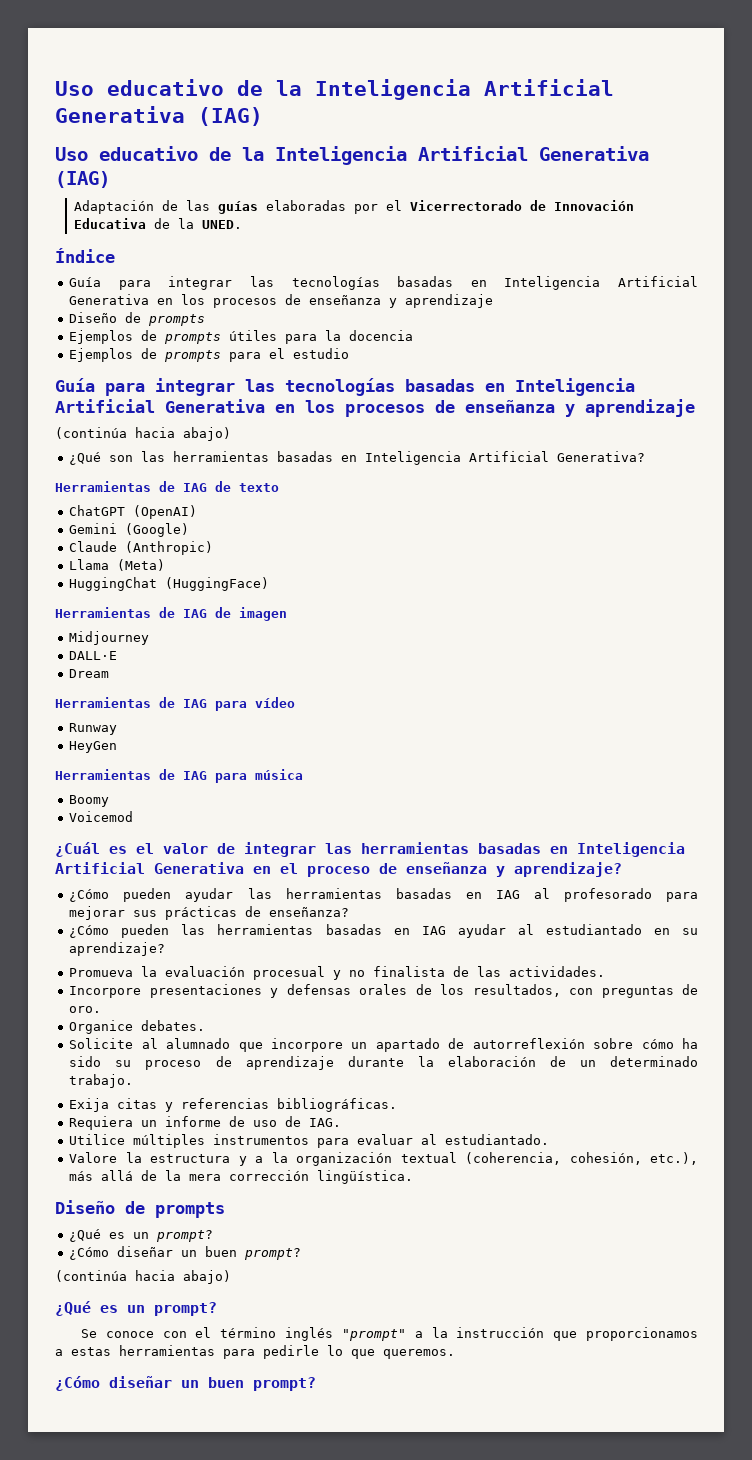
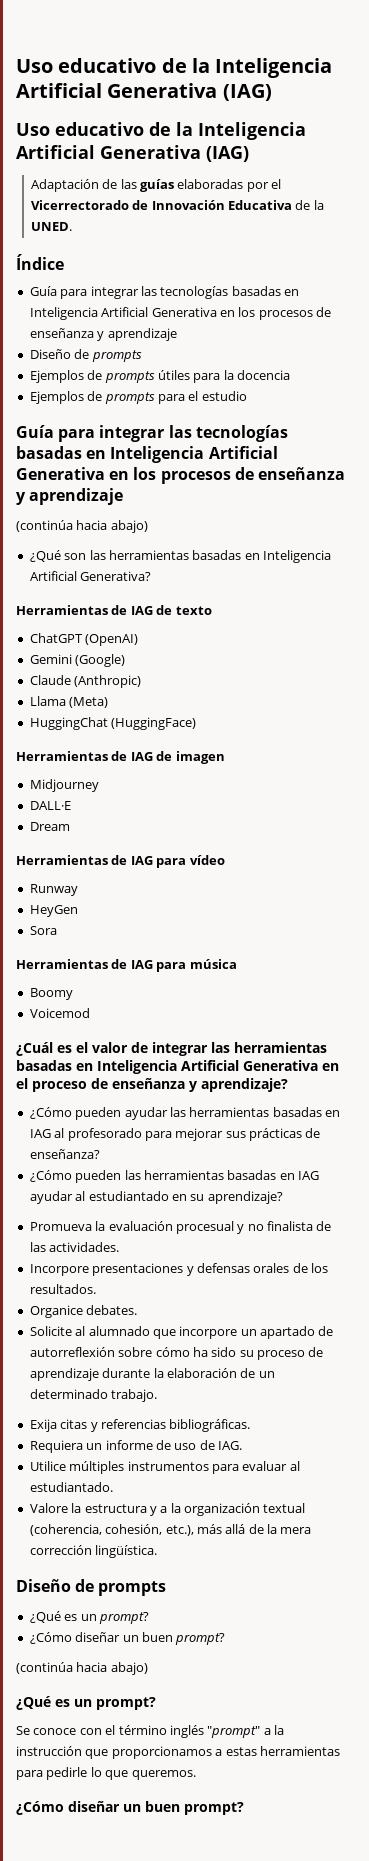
(118, 747) none -> [29,926,57,935] // Sora
[472,984,699,998] [69,1006,102,1013] resultados, con preguntas de oro. -> [29,1284,96,1294] resultados.

